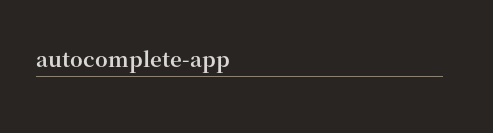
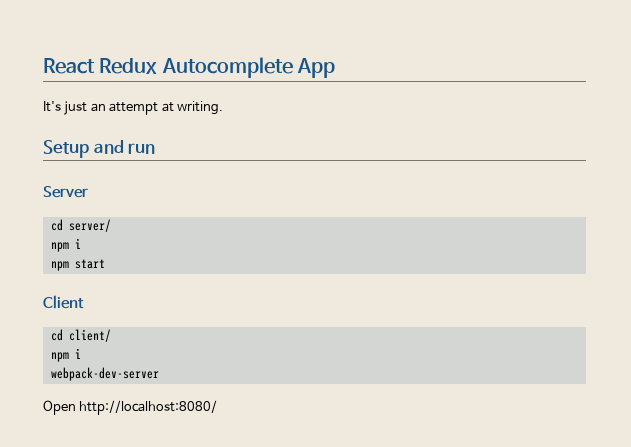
[36,50,230,73] autocomplete-app -> [43,57,335,78] [43,101,223,115] [43,140,156,158] [43,186,88,198] [50,219,111,232] [50,238,81,252] [50,259,105,271] [43,295,84,309] [50,329,111,342] [50,348,81,362] [50,367,159,381] [43,400,218,415] React Redux Autocomplete App // It's just an attempt at writing. // Setup and run // Server // cd server/ // npm i // npm start // Client // cd client/ // npm i // webpack-dev-server // Open http://localhost:8080/

